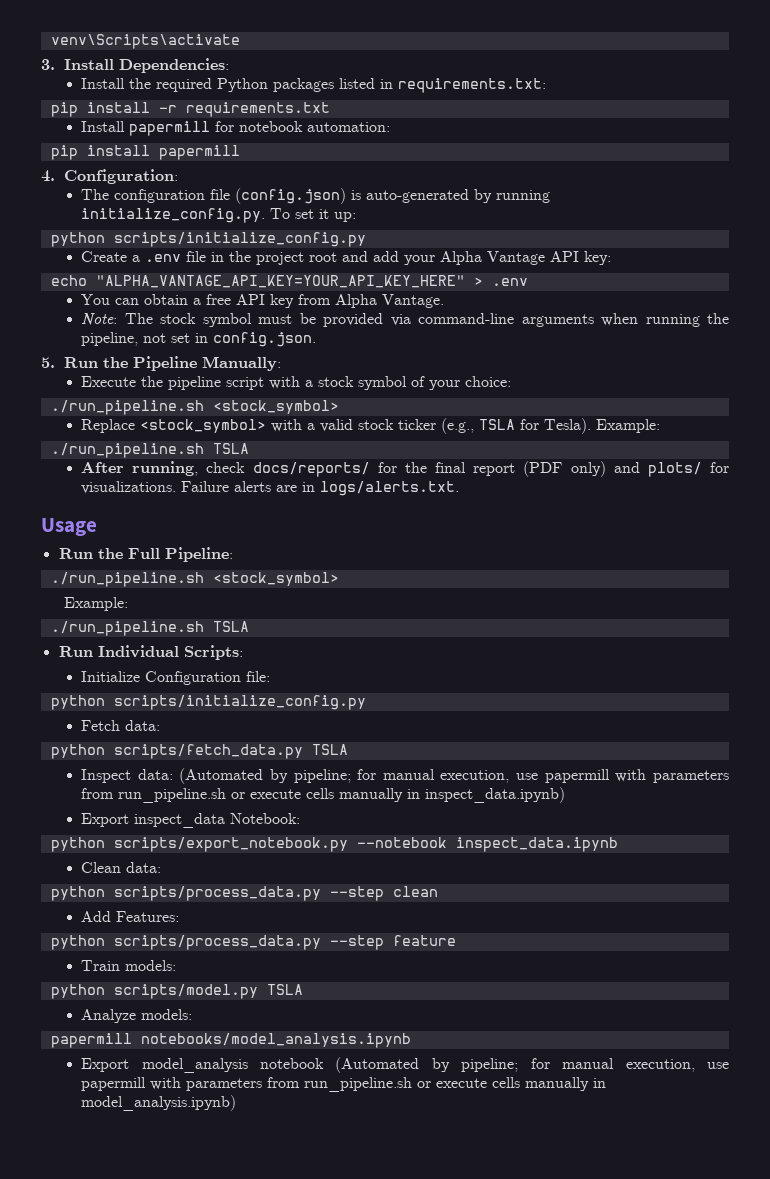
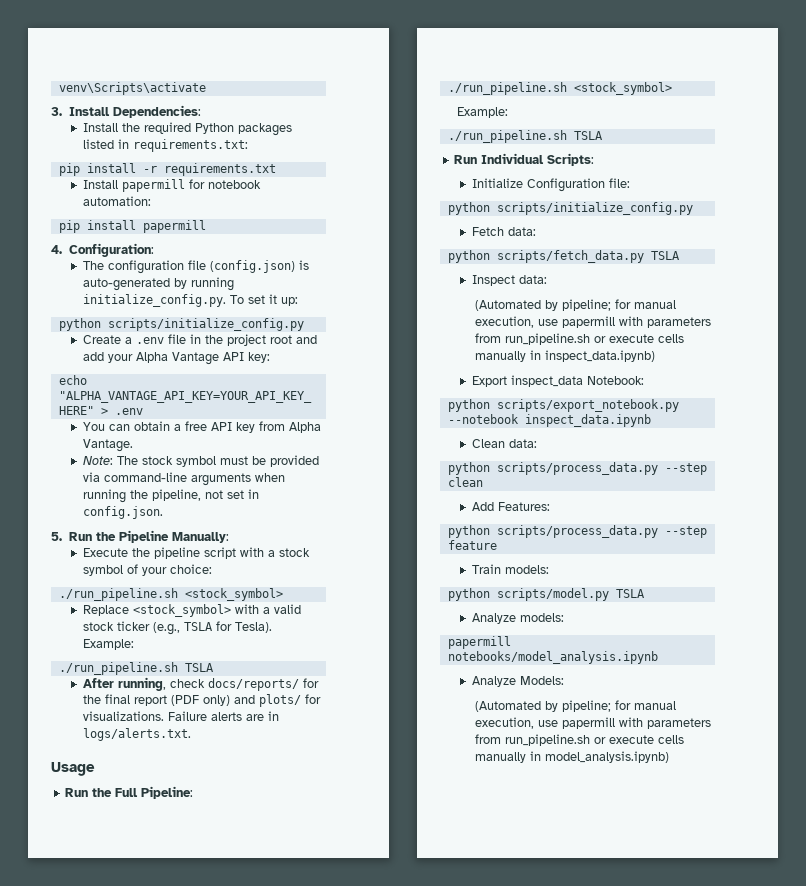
(173, 774) none -> (547, 279) //
[81,1058,324,1073] Export model_analysis notebook -> [471,676,564,687] Analyze Models: //

